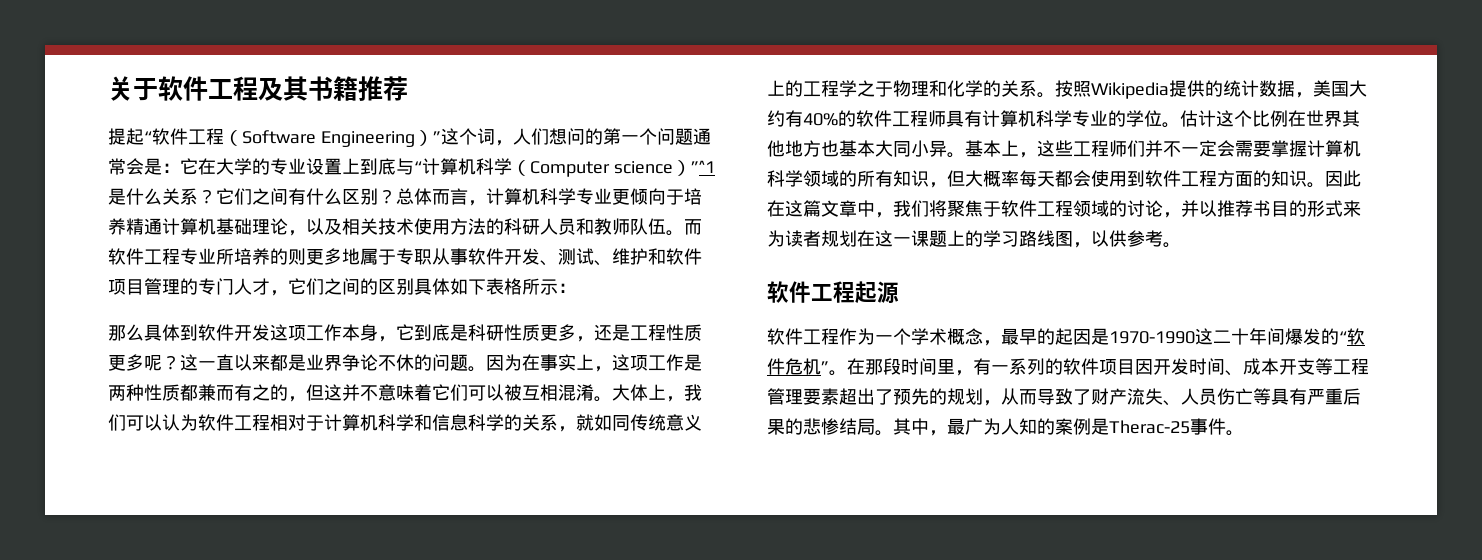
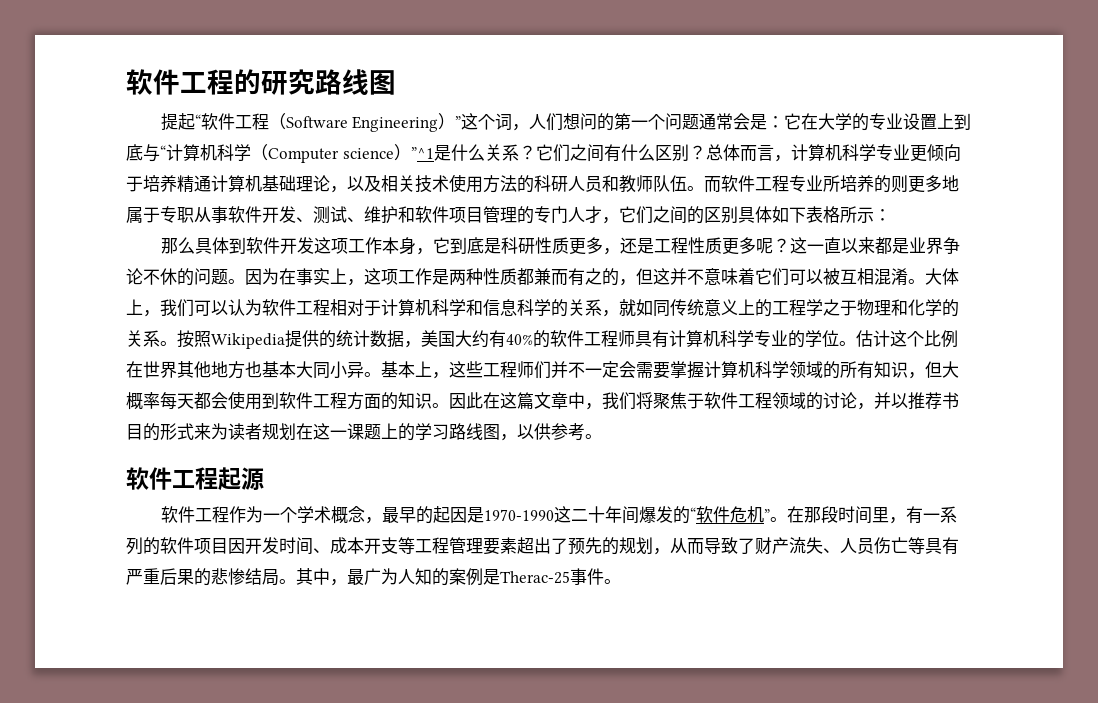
[108,76,408,101] 关于软件工程及其书籍推荐 -> [126,69,396,95] 软件工程的研究路线图

